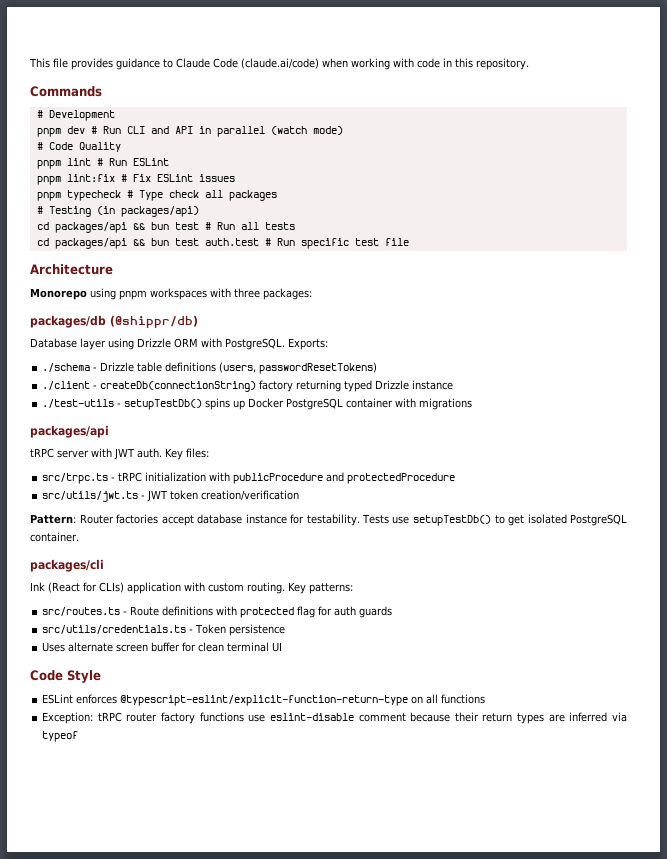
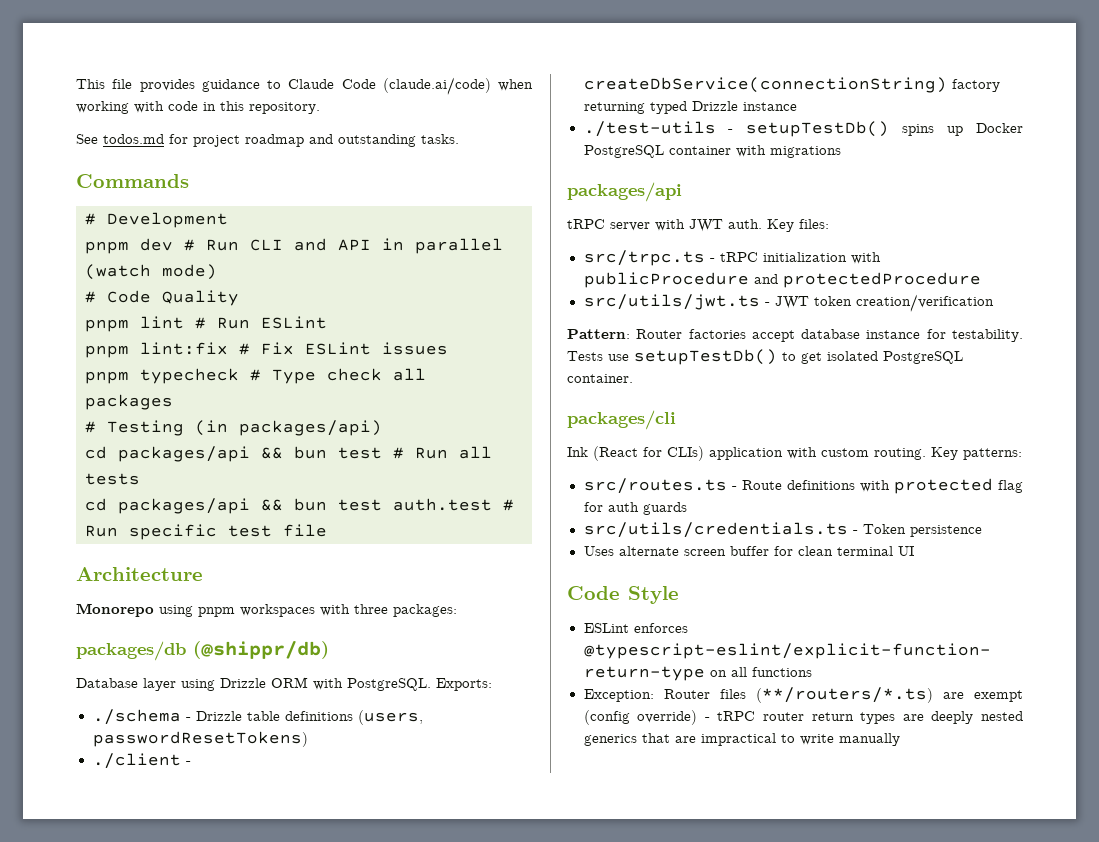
(529, 64) none -> [76,134,459,147] // See todos.md for project roadmap and outstanding tasks.
[100,381,257,392] createDb(connectionString) -> [583,77,947,93] createDbService(connectionString)
[97,712,627,724] [42,731,79,742] tRPC router factory functions use eslint-disable comment because their return types are inferred via typeof -> [663,687,1023,703] [583,710,1023,725] [583,733,900,746] Router files (**/routers/*.ts) are exempt (config override) - tRPC router return types are deeply nested generics that are impractical to write manually

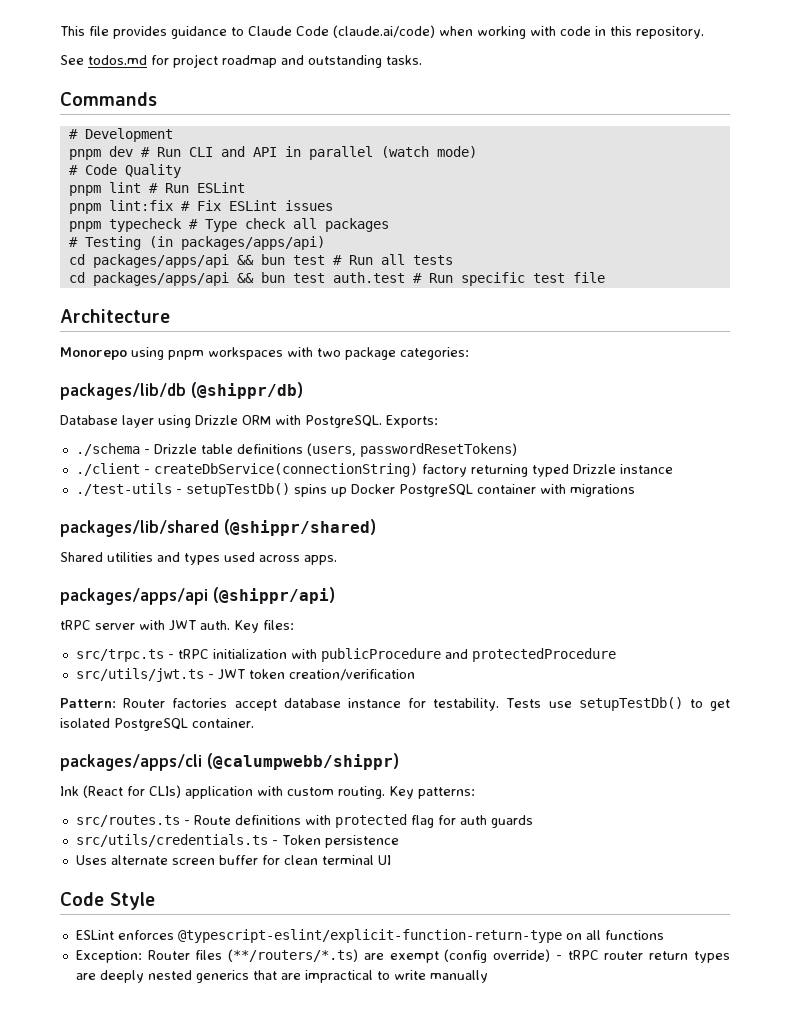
[239,420,382,436] [85,446,250,462] packages/api) // cd packages/api -> [180,236,325,250] [68,254,229,268] packages/apps/api) // cd packages/apps/api
[118,498,250,514] packages/api -> [92,272,229,286] packages/apps/api
[354,604,457,617] [76,641,186,661] three packages: // packages/db -> [317,347,469,360] [60,383,186,400] two package categories: // packages/lib/db
[567,182,682,202] packages/api -> [60,519,376,537] [60,552,337,565] [60,587,335,605] packages/lib/shared (@shippr/shared) // Shared utilities and types used across apps. // packages/apps/api (@shippr/api)
[567,410,676,430] packages/cli -> [60,753,399,771] packages/apps/cli (@calumpwebb/shippr)

